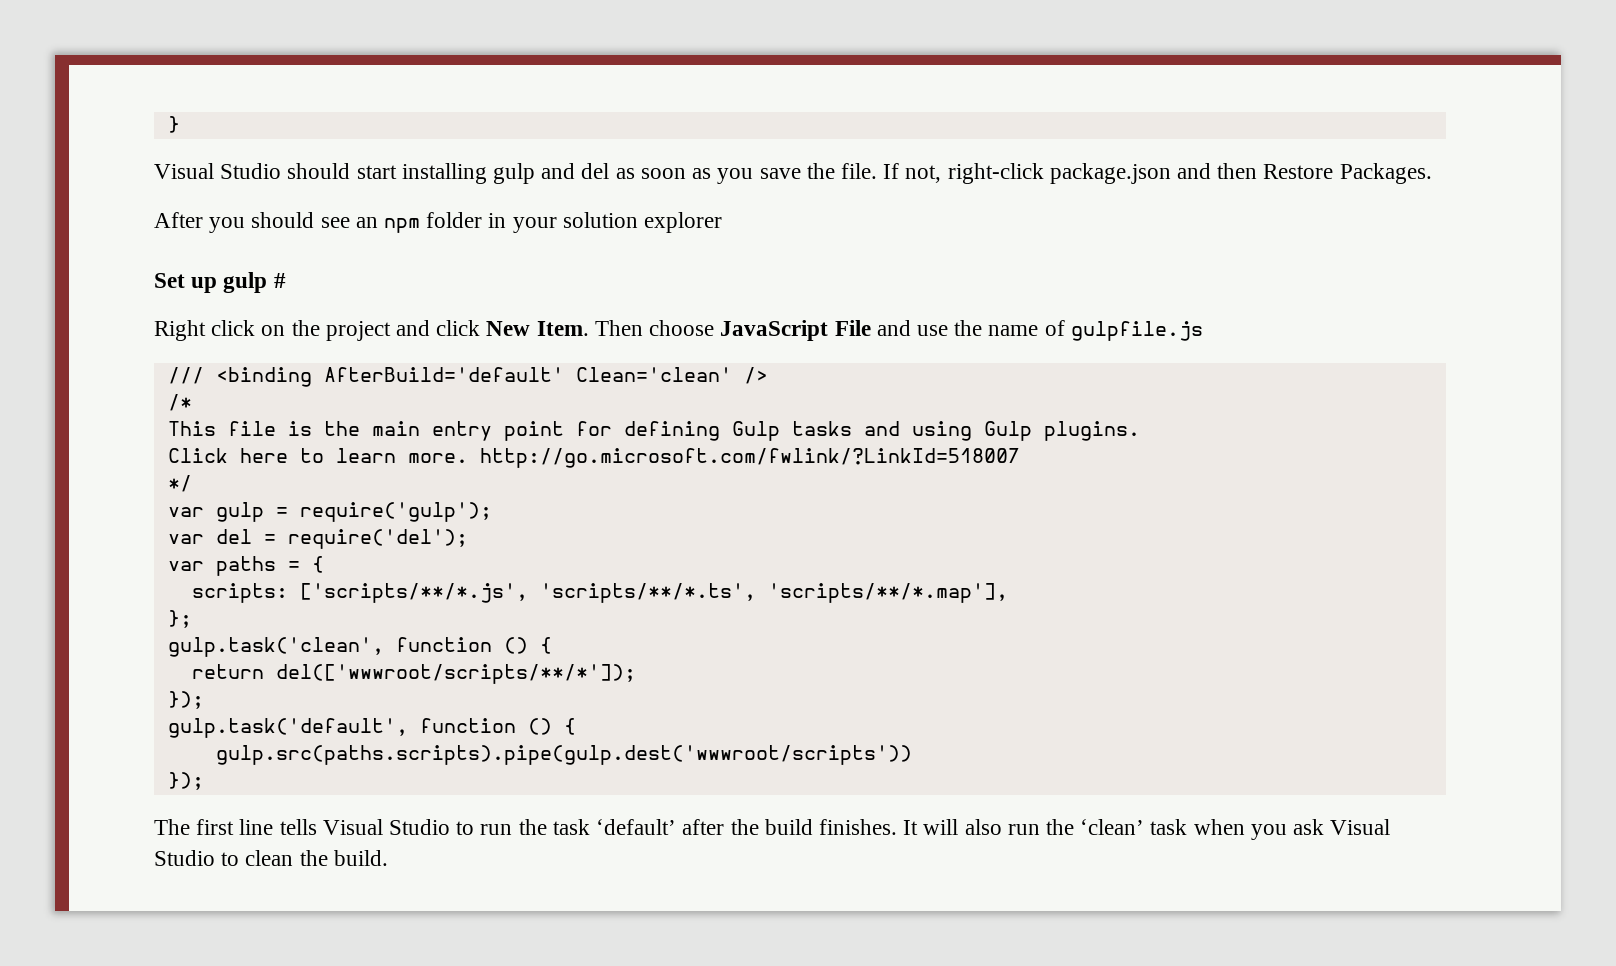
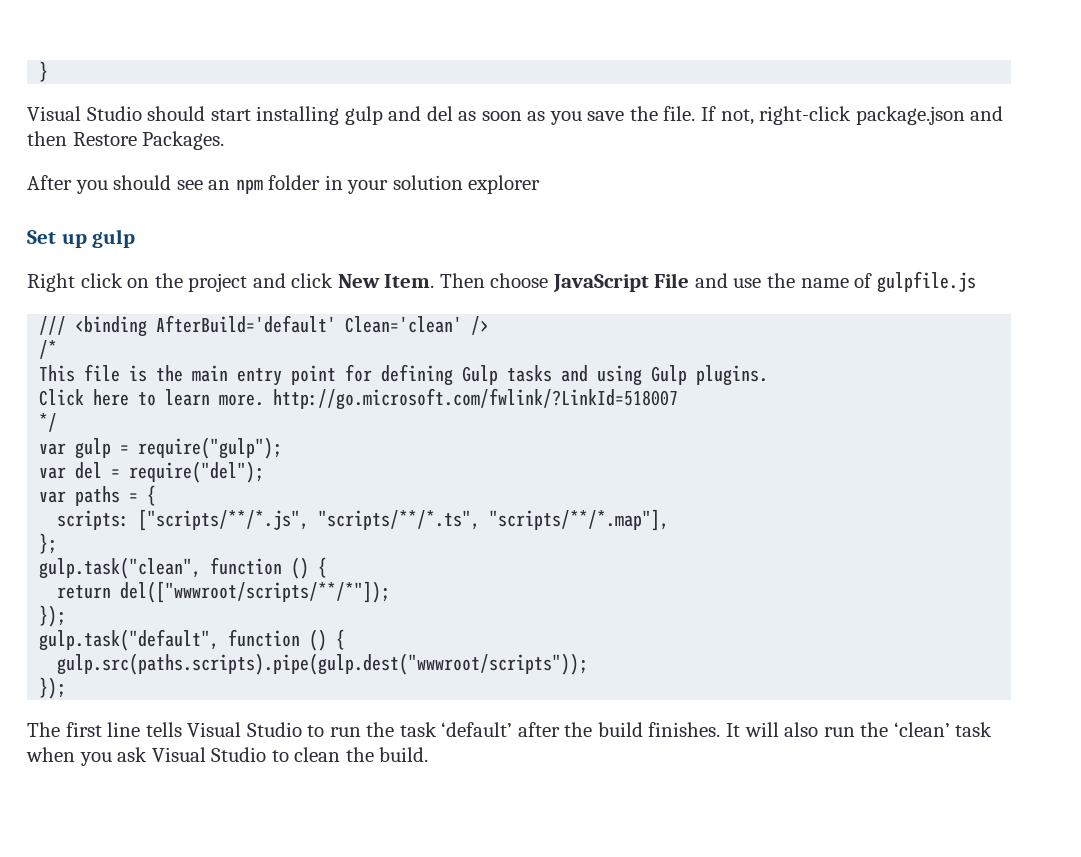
[273,273,286,288] # -> (136, 238) none
[299,502,492,522] require('gulp'); -> [138,437,283,459] require("gulp");
[287,529,468,549] require('del'); -> [129,461,265,483] require("del");
[299,583,1008,603] ['scripts/**/*.js', 'scripts/**/*.ts', 'scripts/**/*.map'], -> [138,509,670,531] ["scripts/**/*.js", "scripts/**/*.ts", "scripts/**/*.map"],
[167,637,384,657] gulp.task('clean', -> [39,557,202,579] gulp.task("clean",
[275,664,636,684] [167,691,204,709] [167,718,576,738] [215,745,912,765] del(['wwwroot/scripts/**/*']); // }); // gulp.task('default', function () { // gulp.src(paths.scripts).pipe(gulp.dest('wwwroot/scripts')) -> [120,581,391,603] [39,605,67,627] [39,629,346,651] [57,653,589,675] del(["wwwroot/scripts/**/*"]); // }); // gulp.task("default", function () { // gulp.src(paths.scripts).pipe(gulp.dest("wwwroot/scripts"));

